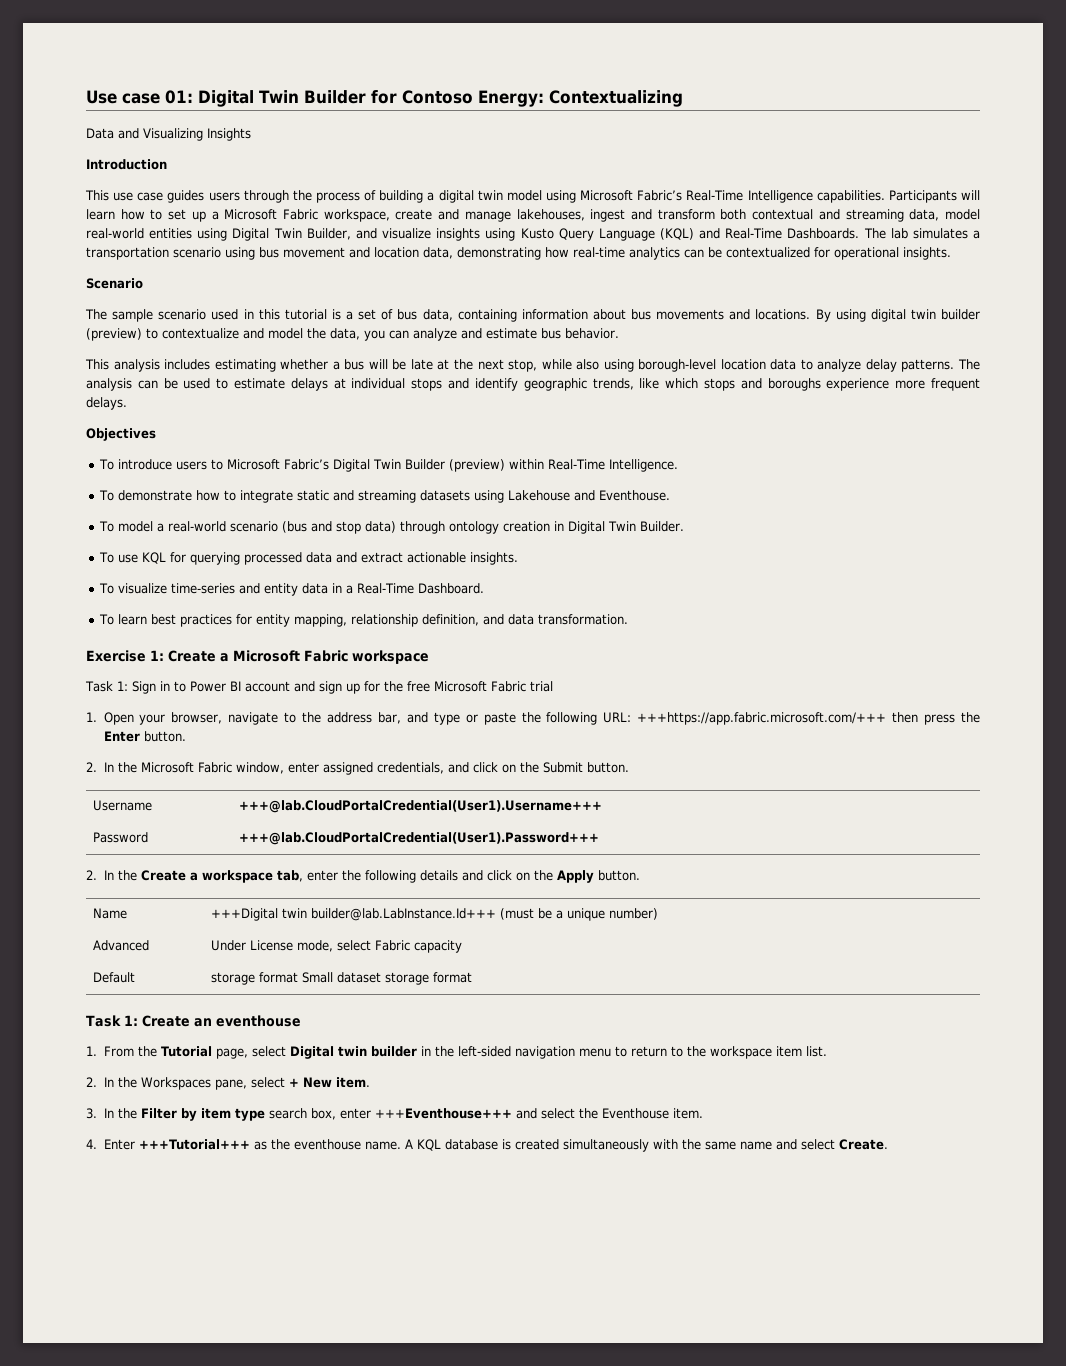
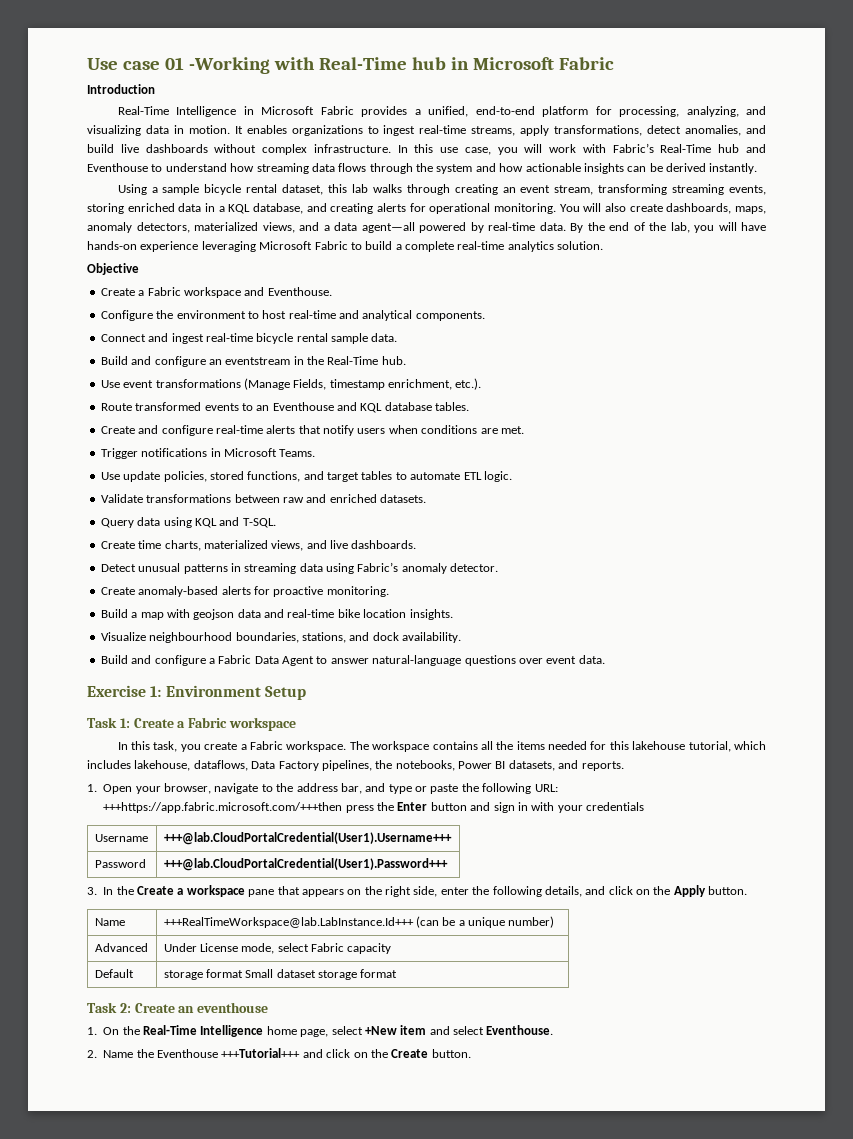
[165,90,683,107] [86,128,251,141] [86,159,167,170] [85,190,980,203] [86,209,981,222] [86,228,980,241] [86,247,951,260] [86,278,143,289] [85,309,980,322] [86,328,619,341] [85,359,980,372] [86,378,981,391] [86,397,127,410] [86,428,156,441] [99,459,679,472] [99,490,671,503] [99,521,685,534] [99,552,519,565] [99,583,485,596] [99,614,629,627] [86,650,146,662] 01: Digital Twin Builder for Contoso Energy: Contextualizing // Data and Visualizing Insights // Introduction // This use case guides users through the process of building a digital twin model using Microsoft Fabric’s Real-Time Intelligence capabilities. Participants will learn how to set up a Microsoft Fabric workspace, create and manage lakehouses, ingest and transform both contextual and streaming data, model real-world entities using Digital Twin Builder, and visualize insights using Kusto Query Language (KQL) and Real-Time Dashboards. The lab simulates a transportation scenario using bus movement and location data, demonstrating how real-time analytics can be contextualized for operational insights. // Scenario // The sample scenario used in this tutorial is a set of bus data, containing information about bus movements and locations. By using digital twin builder (preview) to contextualize and model the data, you can analyze and estimate bus behavior. // This analysis includes estimating whether a bus will be late at the next stop, while also using borough-level location data to analyze delay patterns. The analysis can be used to estimate delays at individual stops and identify geographic trends, like which stops and boroughs experience more frequent delays. // Objectives // To introduce users to Microsoft Fabric’s Digital Twin Builder (preview) within Real-Time Intelligence. // To demonstrate how to integrate static and streaming datasets using Lakehouse and Eventhouse. // To model a real-world scenario (bus and stop data) through ontology creation in Digital Twin Builder. // To use KQL for querying processed data and extract actionable insights. // To visualize time-series and entity data in a Real-Time Dashboard. // To learn best practices for entity mapping, relationship definition, and data transformation. // Exercise -> [164,57,614,74] [87,84,155,94] [117,106,766,117] [87,125,766,136] [87,143,766,155] [87,163,758,174] [117,184,766,195] [87,203,766,214] [87,222,766,233] [87,241,604,252] [87,263,139,275] [100,287,332,298] [100,310,485,321] [100,333,398,344] [100,356,406,367] [100,378,482,390] [100,402,470,413] [100,425,524,436] [100,448,316,459] [100,471,512,482] [100,494,426,503] [100,517,276,528] [100,540,417,551] [100,562,499,574] [100,586,389,597] [100,609,453,620] [100,632,461,643] [100,655,605,666] [87,685,306,700] [87,717,117,728] 01 -Working with Real-Time hub in Microsoft Fabric // Introduction // Real-Time Intelligence in Microsoft Fabric provides a unified, end-to-end platform for processing, analyzing, and visualizing data in motion. It enables organizations to ingest real-time streams, apply transformations, detect anomalies, and build live dashboards without complex infrastructure. In this use case, you will work with Fabric’s Real-Time hub and Eventhouse to understand how streaming data flows through the system and how actionable insights can be derived instantly. // Using a sample bicycle rental dataset, this lab walks through creating an event stream, transforming streaming events, storing enriched data in a KQL database, and creating alerts for operational monitoring. You will also create dashboards, maps, anomaly detectors, materialized views, and a data agent—all powered by real-time data. By the end of the lab, you will have hands-on experience leveraging Microsoft Fabric to build a complete real-time analytics solution. // Objective // Create a Fabric workspace and Eventhouse. // Configure the environment to host real-time and analytical components. // Connect and ingest real-time bicycle rental sample data. // Build and configure an eventstream in the Real-Time hub. // Use event transformations (Manage Fields, timestamp enrichment, etc.). // Route transformed events to an Eventhouse and KQL database tables. // Create and configure real-time alerts that notify users when conditions are met. // Trigger notifications in Microsoft Teams. // Use update policies, stored functions, and target tables to automate ETL logic. // Validate transformations between raw and enriched datasets. // Query data using KQL and T-SQL. // Create time charts, materialized views, and live dashboards. // Detect unusual patterns in streaming data using Fabric’s anomaly detector. // Create anomaly-based alerts for proactive monitoring. // Build a map with geojson data and real-time bike location insights. // Visualize neighbourhood boundaries, stations, and dock availability. // Build and configure a Fabric Data Agent to answer natural-language questions over event data. // Exercise 1: Environment Setup // Task
[233,650,300,662] Microsoft -> (186, 724) none
[85,681,553,694] Task 1: Sign in to Power BI account and sign up for the free Microsoft Fabric trial -> [117,741,766,752] [87,760,624,771] In this task, you create a Fabric workspace. The workspace contains all the items needed for this lakehouse tutorial, which includes lakehouse, dataflows, Data Factory pipelines, the notebooks, Power BI datasets, and reports.
[637,712,919,725] +++https://app.fabric.microsoft.com/+++ then -> [103,802,343,813] +++https://app.fabric.microsoft.com/+++then
[143,731,186,742] [86,762,630,775] button. // 2. In the Microsoft Fabric window, enter assigned credentials, and click on the Submit button. -> [430,802,644,813] button and sign in with your credentials
[86,870,97,880] 2. -> [87,887,97,895] 3.
[276,870,303,882] tab, -> [248,886,438,897] pane that appears on the right side,
[419,870,458,881] details -> [544,886,582,897] details,
[210,908,534,921] +++Digital twin builder@lab.LabInstance.Id+++ (must -> [163,916,439,928] +++RealTimeWorkspace@lab.LabInstance.Id+++ (can
[123,1015,138,1026] 1: -> [119,1003,131,1013] 2:
[103,1046,828,1059] [86,1077,370,1090] [86,1108,703,1121] [86,1139,889,1152] From the Tutorial page, select Digital twin builder in the left-sided navigation menu to return to the workspace item list. // 2. In the Workspaces pane, select + New item. // 3. In the Filter by item type search box, enter +++Eventhouse+++ and select the Eventhouse item. // 4. Enter +++Tutorial+++ as the eventhouse name. A KQL database is created simultaneously with the same name and select Create. -> [103,1025,554,1037] [87,1048,471,1058] On the Real-Time Intelligence home page, select +New item and select Eventhouse. // 2. Name the Eventhouse +++Tutorial+++ and click on the Create button.

